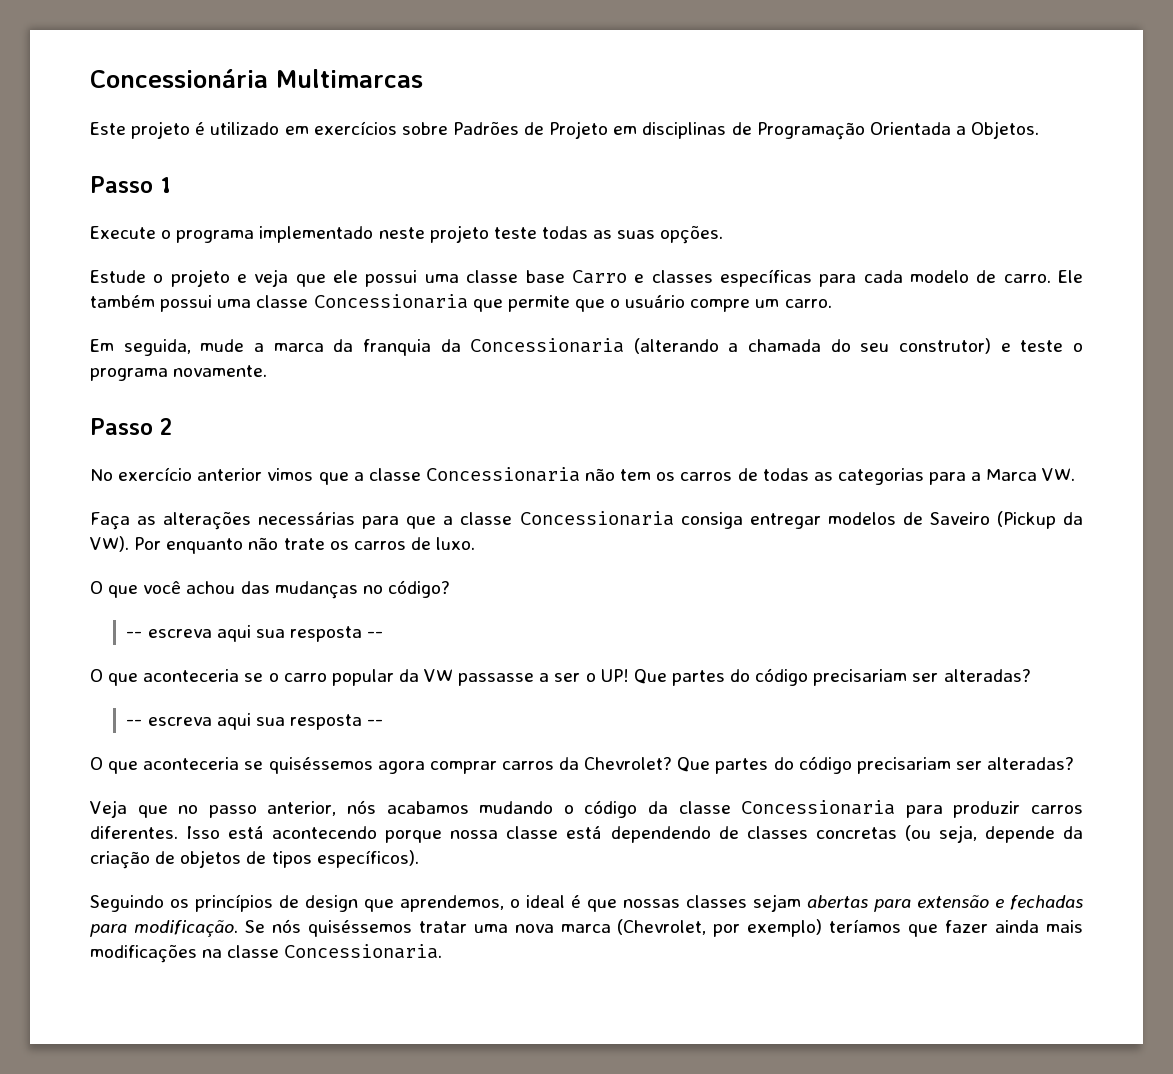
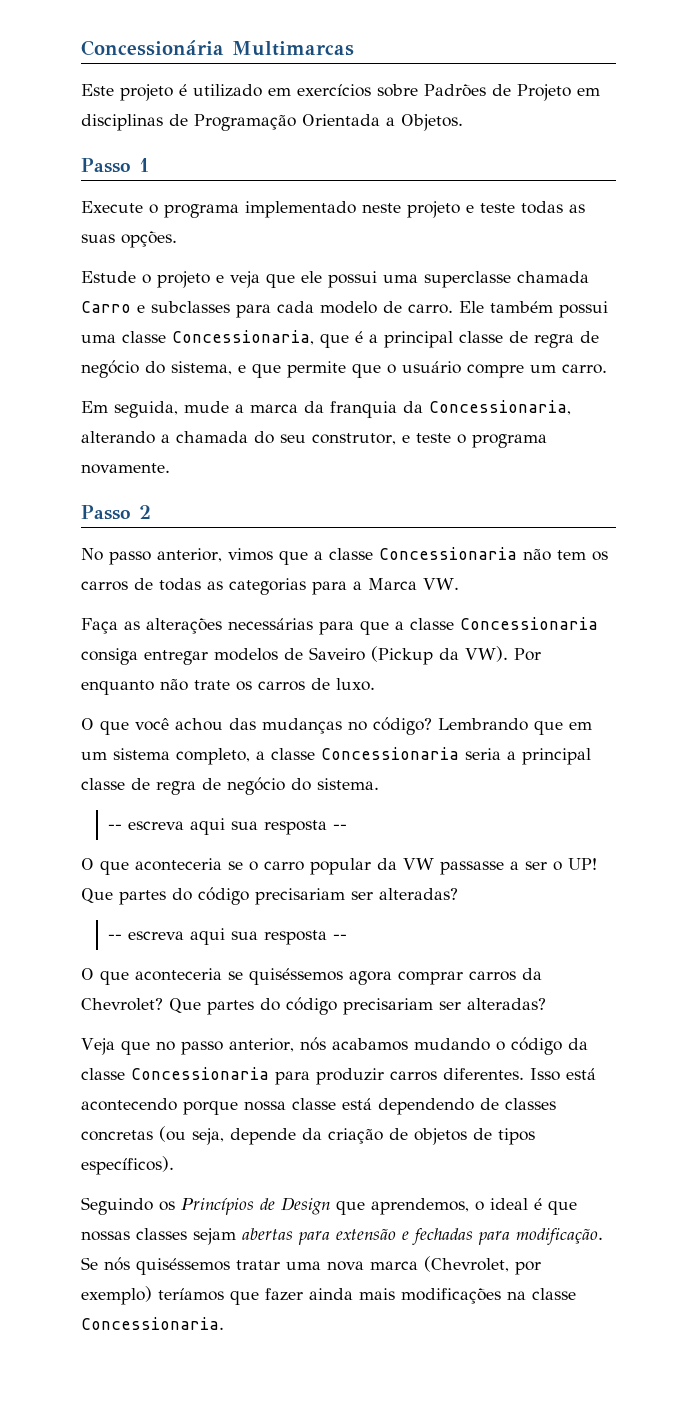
(489, 234) none -> [466,205,474,213] e
[466,269,812,287] classe base Carro e classes específicas -> [424,271,589,288] [81,301,230,313] superclasse chamada Carro e subclasses
[313,294,468,309] Concessionaria -> [172,330,599,348] [81,360,246,378] Concessionaria, que é a principal classe de regra de negócio do sistema, e
[470,338,719,354] Concessionaria (alterando -> [429,400,571,415] [81,431,155,444] Concessionaria, alterando
[899,338,992,354] construtor) -> [312,433,396,445] construtor,
[118,467,263,481] exercício anterior -> [109,548,222,565] passo anterior,
(450, 589) none -> [438,718,592,735] [81,747,591,765] [81,777,379,795] Lembrando que em um sistema completo, a classe Concessionaria seria a principal classe de regra de negócio do sistema.
[195,894,358,912] princípios de design -> [181,1197,330,1215] Princípios de Design

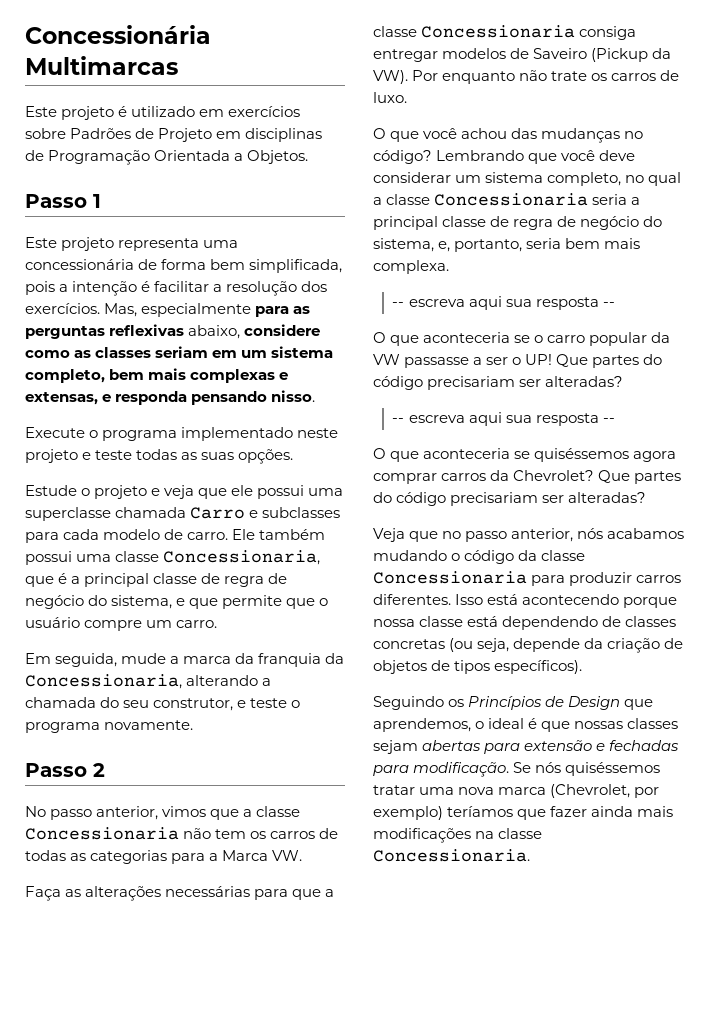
(149, 165) none -> [25,237,239,251] [25,259,343,273] [25,281,328,296] [25,303,311,317] [25,324,321,339] [25,346,334,358] [25,368,289,383] [25,390,316,405] // Este projeto representa uma concessionária de forma bem simplificada, pois a intenção é facilitar a resolução dos exercícios. Mas, especialmente para as perguntas reflexivas abaixo, considere como as classes seriam em um sistema completo, bem mais complexas e extensas, e responda pensando nisso.
[569,721,592,730] [81,748,250,765] em um sistema completo, -> [561,150,636,161] [373,172,682,186] você deve considerar um sistema completo, no qual
[317,778,379,790] sistema. -> [373,238,641,252] [373,260,449,274] sistema, e, portanto, seria bem mais complexa.

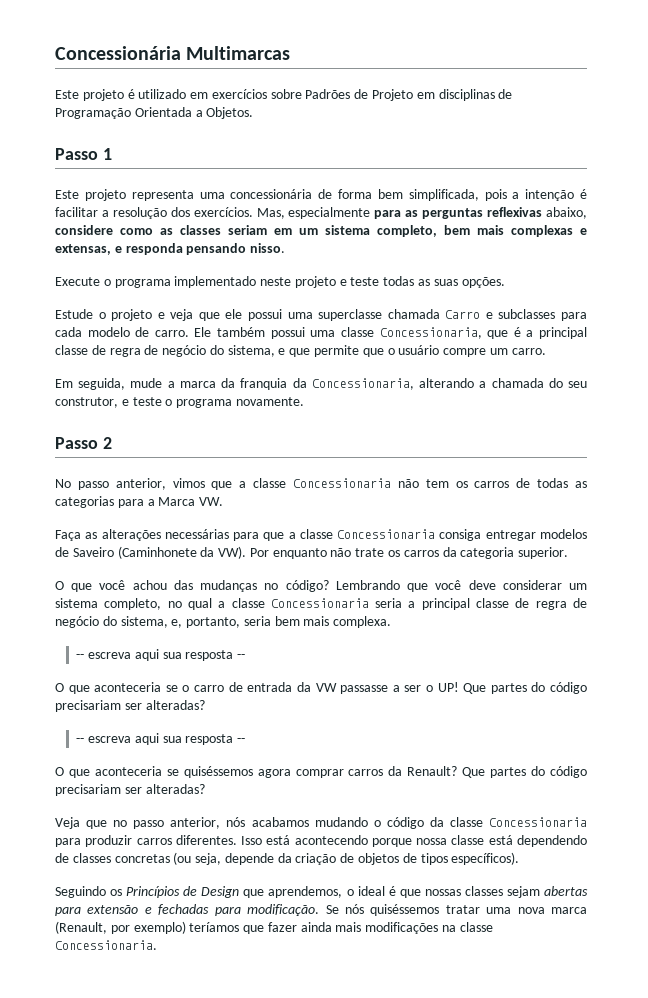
[591,48,649,62] (Pickup -> [117,546,197,559] (Caminhonete
[660,70,680,81] [373,92,407,103] de luxo. -> [442,547,569,559] da categoria superior.
[589,332,648,346] popular -> [228,682,293,692] de entrada
[513,470,595,481] Chevrolet? -> [407,766,458,776] Renault?
[550,784,631,798] (Chevrolet, -> [55,921,107,934] (Renault,

